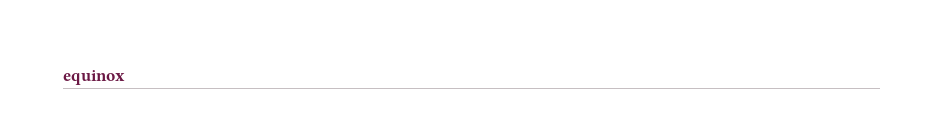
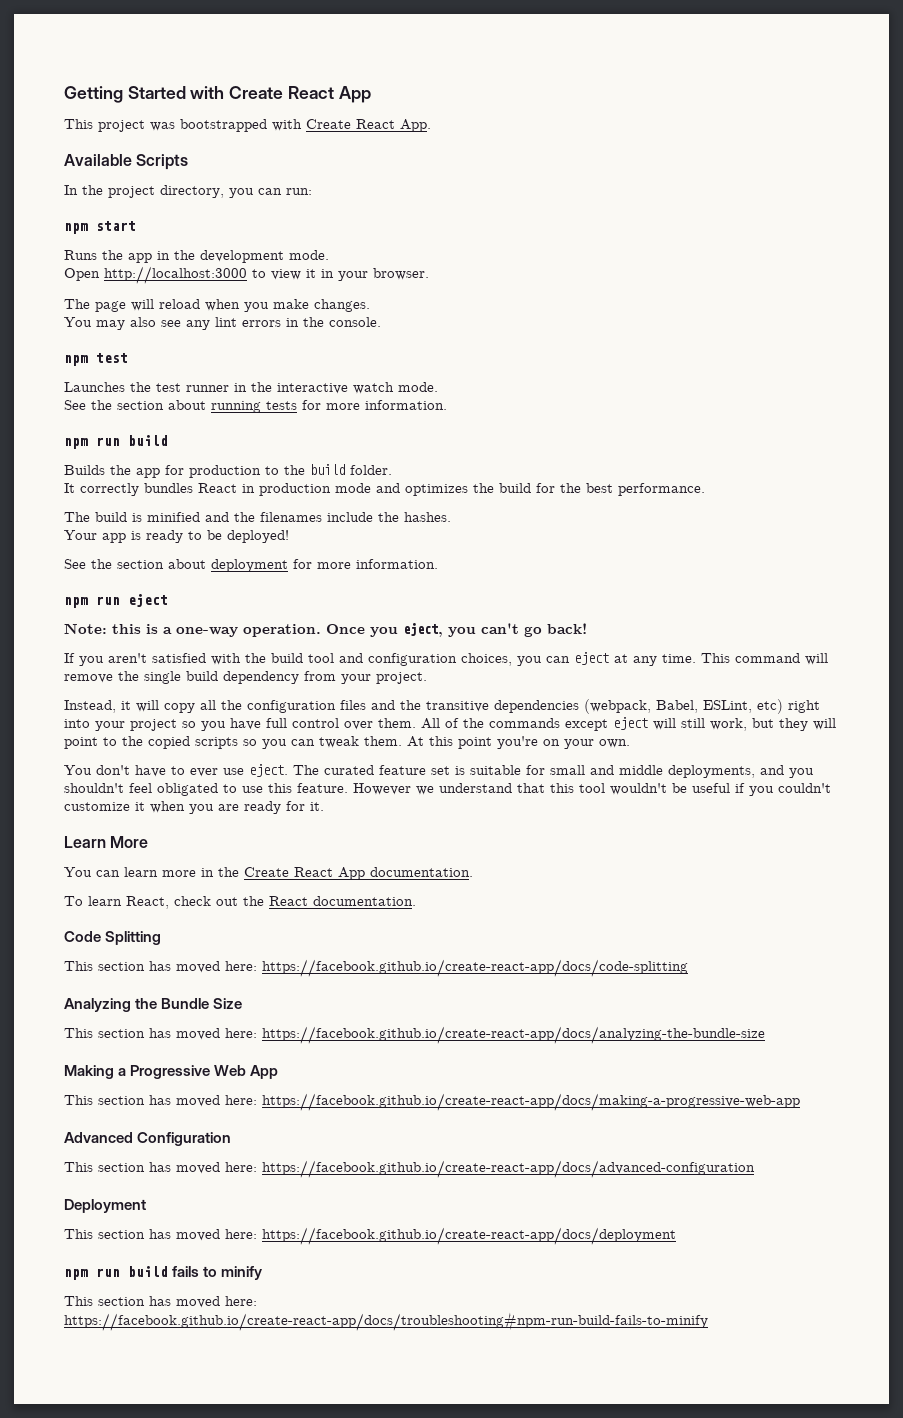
[63,70,125,85] equinox -> [64,86,371,103] [64,119,431,132] [64,154,189,170] [64,185,312,198] [64,221,136,234] [64,250,329,263] [64,266,429,284] [64,299,370,312] [64,317,381,330] [64,353,128,366] [64,382,438,394] [64,400,447,413] [64,435,168,449] [64,464,392,478] [64,483,705,496] [64,512,451,522] [64,530,289,543] [64,559,438,572] [64,594,168,608] [64,623,587,637] [64,652,828,666] [64,671,427,684] [64,699,820,714] [64,717,836,731] [64,736,630,749] [64,764,814,778] [64,783,831,796] [64,801,324,814] [64,836,149,848] [64,867,473,880] [64,896,416,909] [64,931,162,945] [64,959,688,977] [64,998,243,1012] [64,1026,765,1044] [64,1065,279,1079] [64,1093,800,1111] [64,1132,232,1146] [64,1160,755,1178] [64,1199,146,1213] [64,1227,676,1245] [64,1266,263,1280] [64,1296,257,1308] [64,1312,708,1331] Getting Started with Create React App // This project was bootstrapped with Create React App. // Available Scripts // In the project directory, you can run: // npm start // Runs the app in the development mode. // Open http://localhost:3000 to view it in your browser. // The page will reload when you make changes. // You may also see any lint errors in the console. // npm test // Launches the test runner in the interactive watch mode. // See the section about running tests for more information. // npm run build // Builds the app for production to the build folder. // It correctly bundles React in production mode and optimizes the build for the best performance. // The build is minified and the filenames include the hashes. // Your app is ready to be deployed! // See the section about deployment for more information. // npm run eject // Note: this is a one-way operation. Once you eject, you can't go back! // If you aren't satisfied with the build tool and configuration choices, you can eject at any time. This command will remove the single build dependency from your project. // Instead, it will copy all the configuration files and the transitive dependencies (webpack, Babel, ESLint, etc) right into your project so you have full control over them. All of the commands except eject will still work, but they will point to the copied scripts so you can tweak them. At this point you're on your own. // You don't have to ever use eject. The curated feature set is suitable for small and middle deployments, and you shouldn't feel obligated to use this feature. However we understand that this tool wouldn't be useful if you couldn't customize it when you are ready for it. // Learn More // You can learn more in the Create React App documentation. // To learn React, check out the React documentation. // Code Splitting // This section has moved here: https://facebook.github.io/create-react-app/docs/code-splitting // Analyzing the Bundle Size // This section has moved here: https://facebook.github.io/create-react-app/docs/analyzing-the-bundle-size // Making a Progressive Web App // This section has moved here: https://facebook.github.io/create-react-app/docs/making-a-progressive-web-app // Advanced Configuration // This section has moved here: https://facebook.github.io/create-react-app/docs/advanced-configuration // Deployment // This section has moved here: https://facebook.github.io/create-react-app/docs/deployment // npm run build fails to minify // This section has moved here: https://facebook.github.io/create-react-app/docs/troubleshooting#npm-run-build-fails-to-minify

